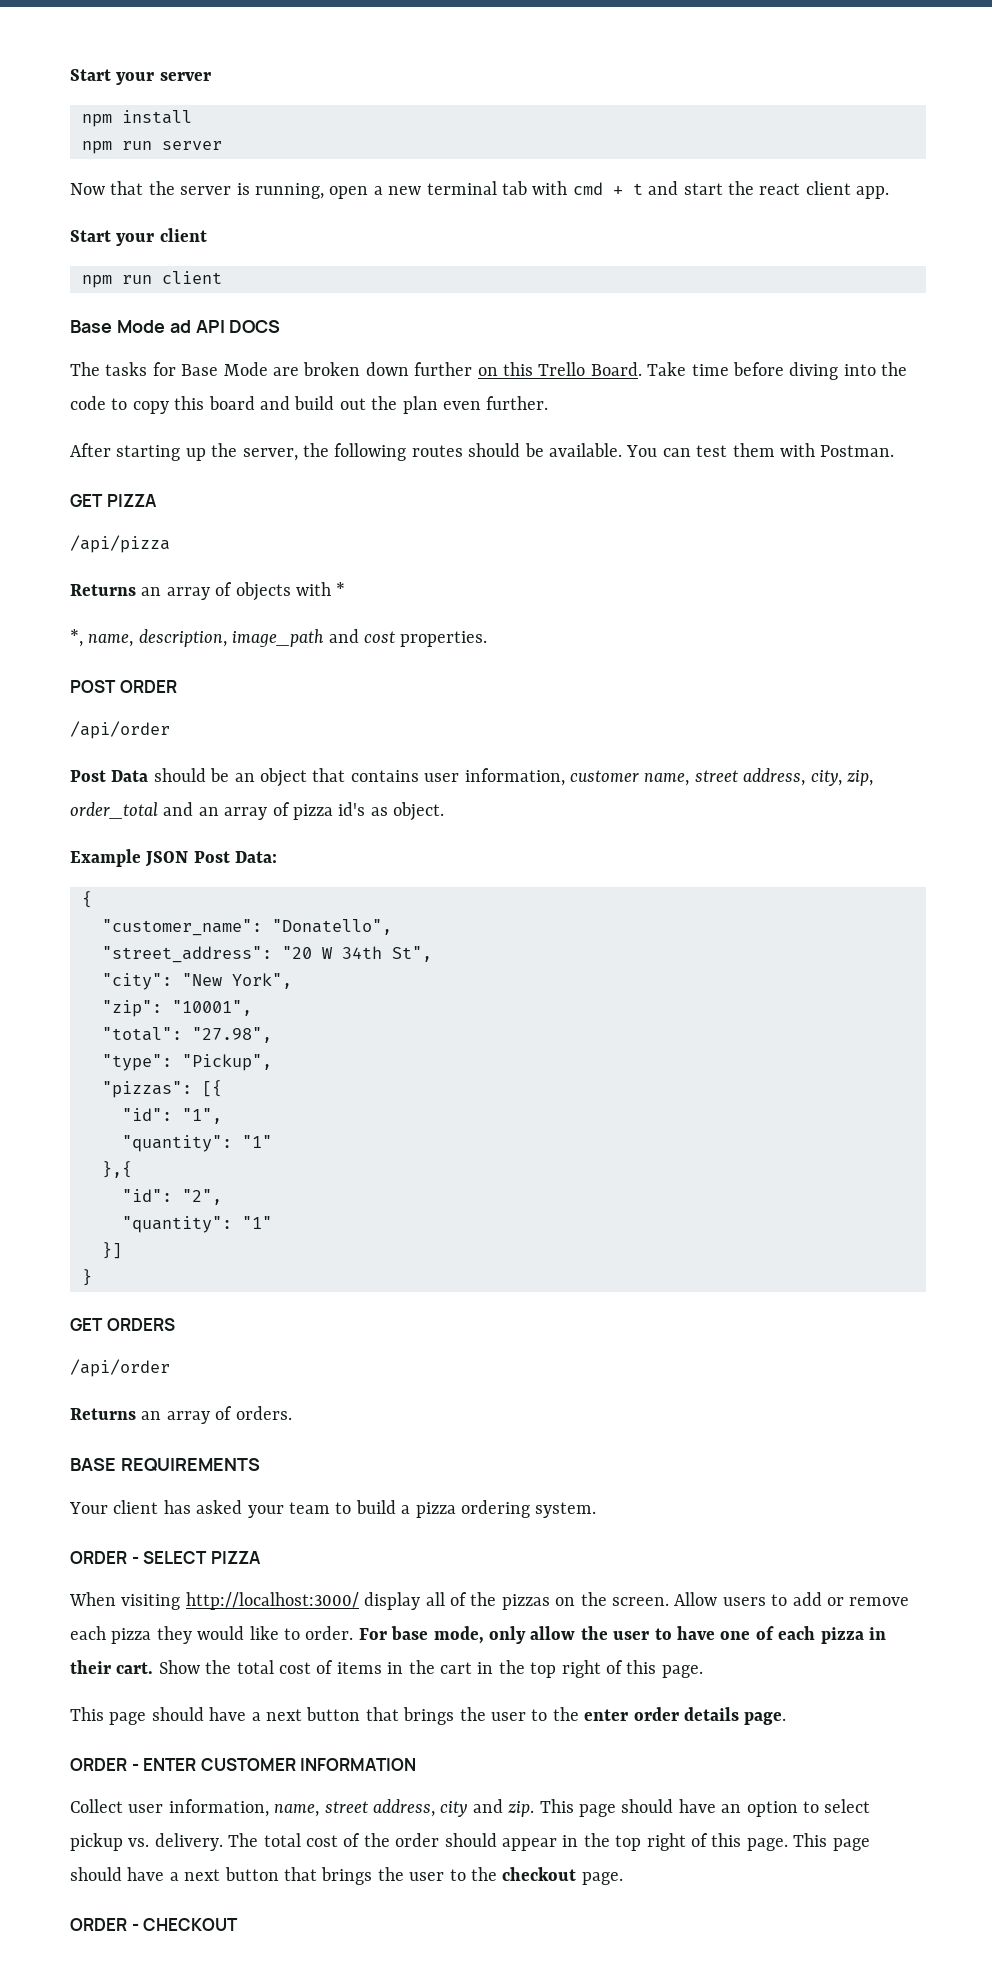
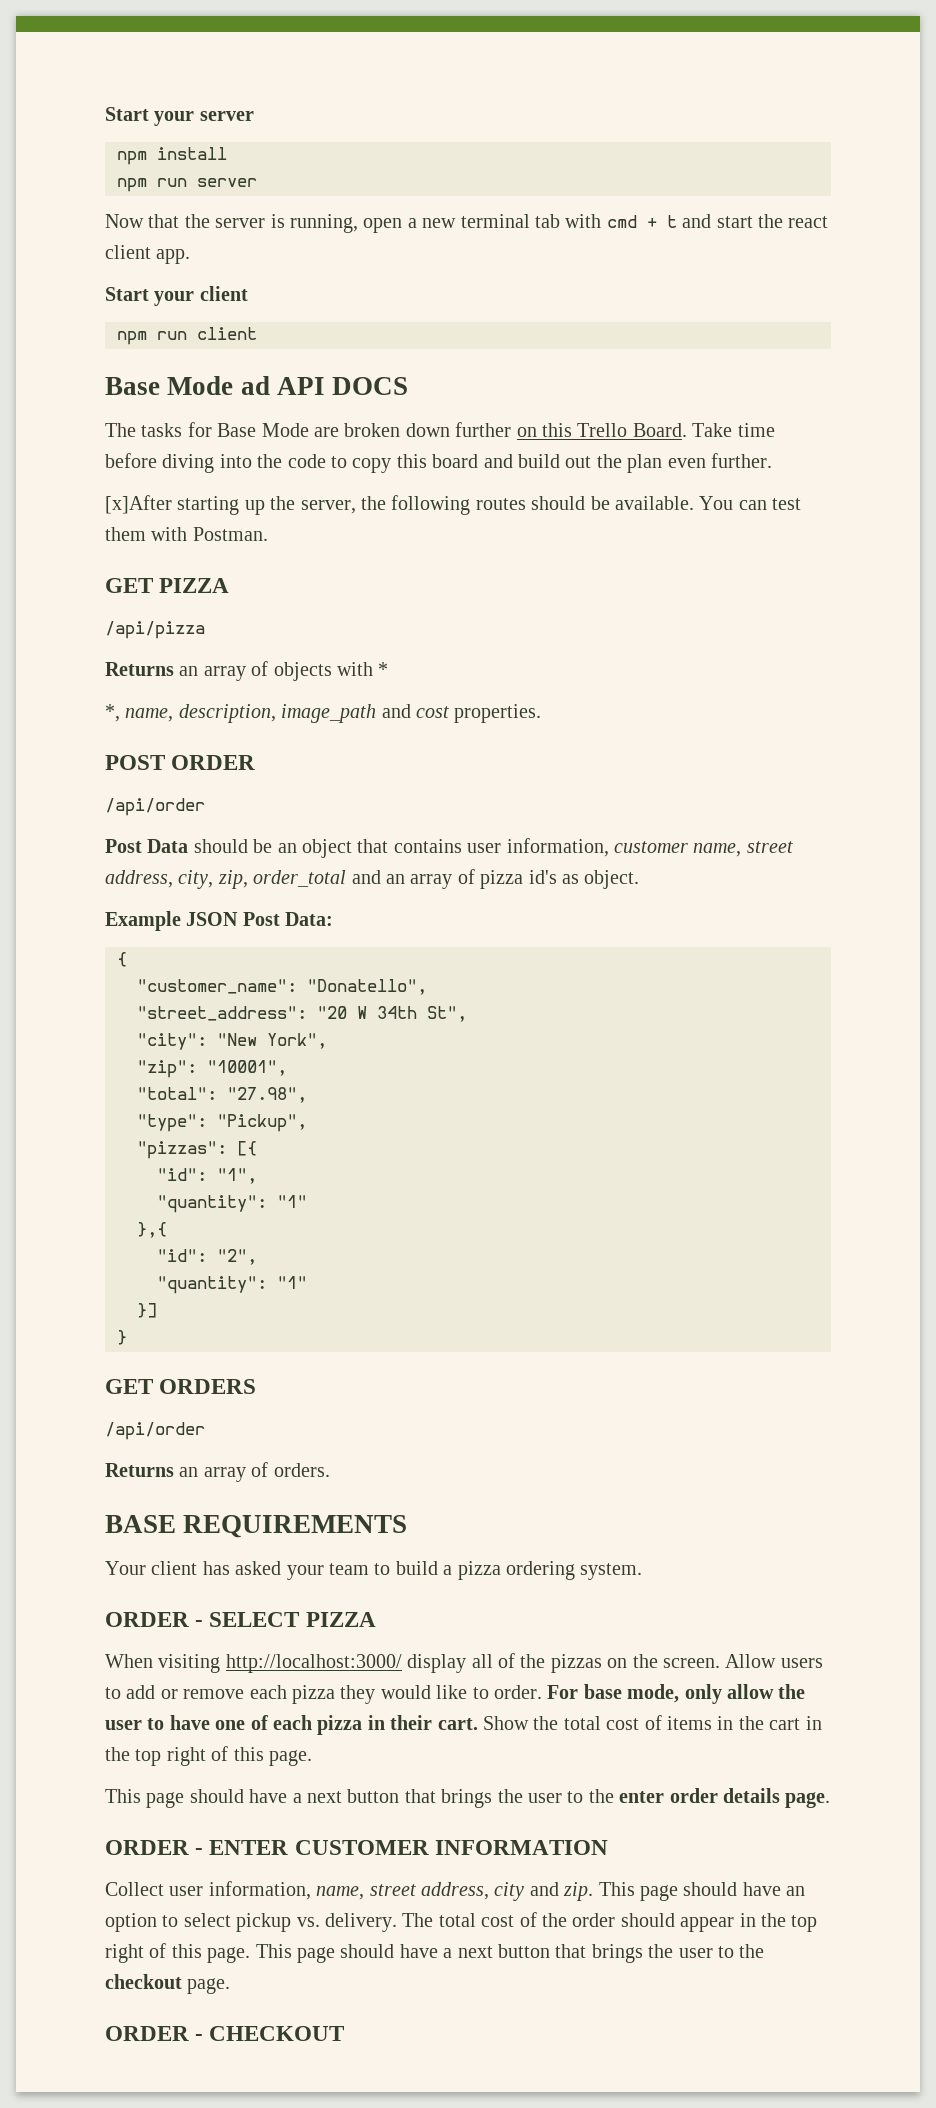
[70,443,111,457] After -> [105,495,172,514] [x]After

